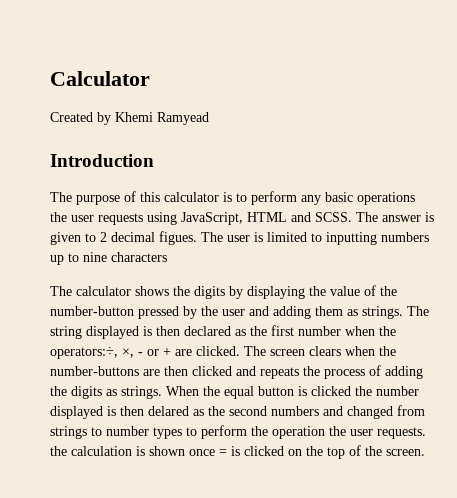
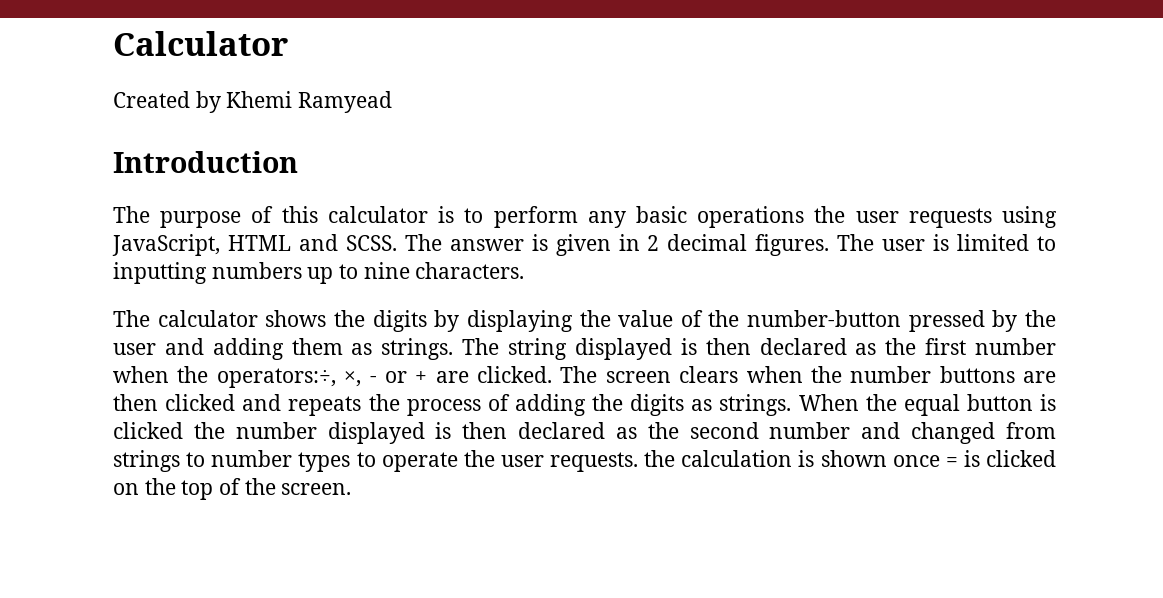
[85,233,96,242] to -> [618,234,640,251] in
[159,231,197,245] figues. -> [755,234,830,256] figures.
[111,252,167,262] characters -> [415,262,525,279] characters.
[50,366,139,376] number-buttons -> [850,366,1015,383] number buttons
[148,406,189,416] delared -> [518,422,606,439] declared
[271,406,319,416] numbers -> [769,422,851,439] number
[201,425,325,439] perform the operation -> [381,452,458,472] operate

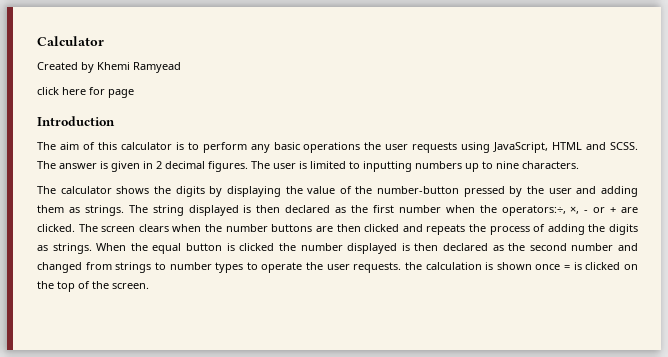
(393, 102) none -> [37,87,134,98] // click here for page
[160,211,242,228] purpose -> [59,142,79,150] aim

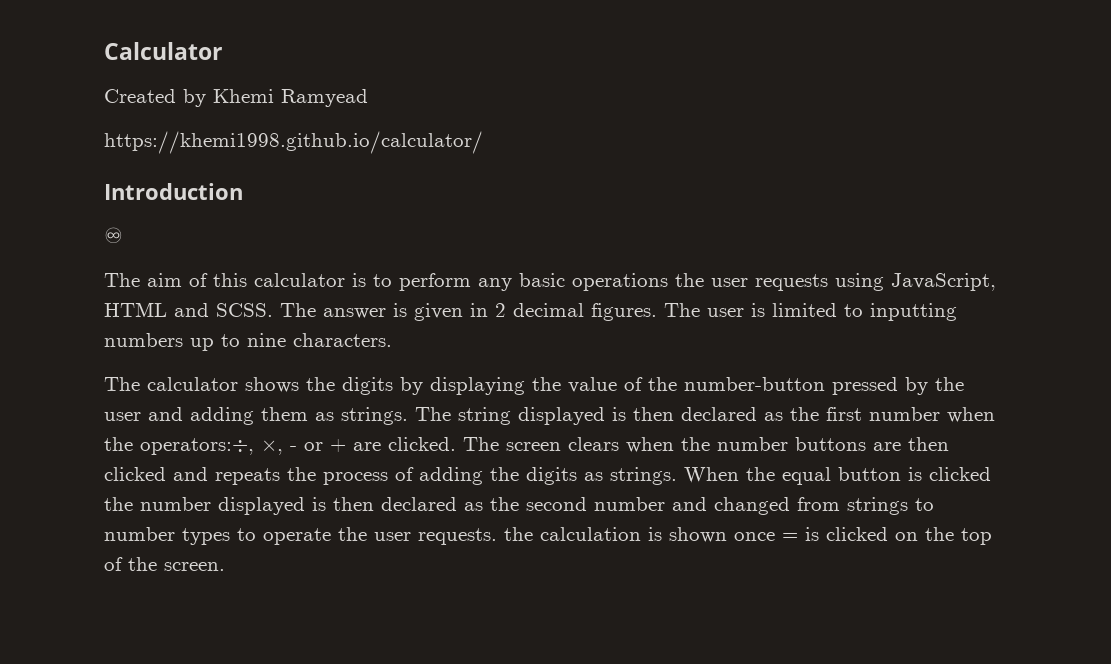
[37,87,134,98] click here for page -> [104,131,483,154] https://khemi1998.github.io/calculator/
(115, 121) none -> [104,227,123,243] // ♾

